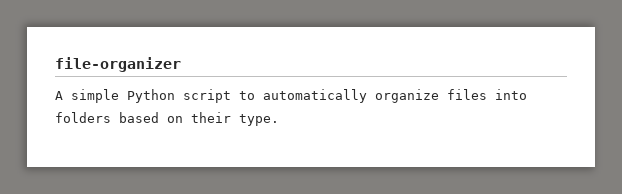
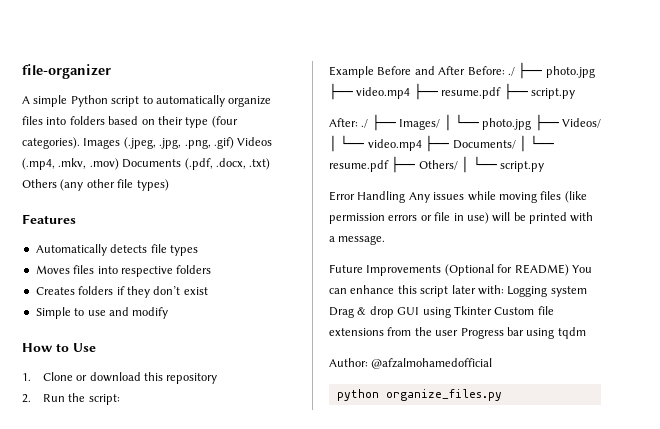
[239,114,279,126] type. -> [185,116,238,128] [22,137,273,149] [22,158,271,170] [22,179,169,191] [22,214,76,224] [35,244,198,256] [35,265,212,277] [35,286,208,298] [35,307,169,319] [22,343,96,352] [22,372,218,384] [22,393,120,405] [329,62,595,79] [329,83,575,100] [329,114,601,131] [329,135,555,152] [329,156,544,173] [329,191,587,203] [329,212,594,224] [329,235,386,245] [329,264,592,276] [329,285,587,297] [329,306,554,318] [329,327,586,339] [329,358,493,369] [336,389,502,401] type (four categories). Images (.jpeg, .jpg, .png, .gif) Videos (.mp4, .mkv, .mov) Documents (.pdf, .docx, .txt) Others (any other file types) // Features // Automatically detects file types // Moves files into respective folders // Creates folders if they don’t exist // Simple to use and modify // How to Use // 1. Clone or download this repository // 2. Run the script: // Example Before and After Before: ./ ├── photo.jpg ├── video.mp4 ├── resume.pdf ├── script.py // After: ./ ├── Images/ │ └── photo.jpg ├── Videos/ │ └── video.mp4 ├── Documents/ │ └── resume.pdf ├── Others/ │ └── script.py // Error Handling Any issues while moving files (like permission errors or file in use) will be printed with a message. // Future Improvements (Optional for README) You can enhance this script later with: Logging system Drag & drop GUI using Tkinter Custom file extensions from the user Progress bar using tqdm // Author: @afzalmohamedofficial // python organize_files.py

